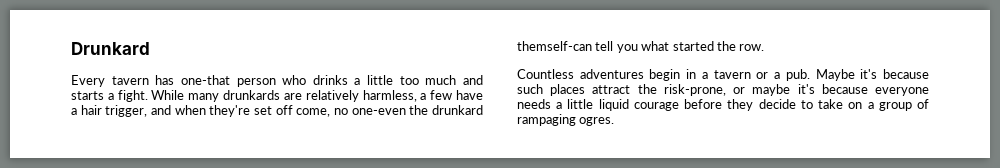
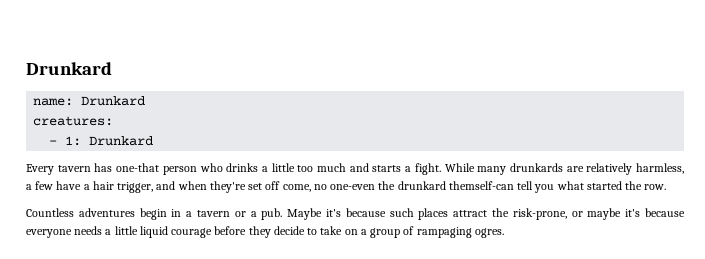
[71,42,150,55] Drunkard -> [26,62,112,75] [33,96,146,106] [33,116,114,126] [49,136,154,146] Drunkard // name: Drunkard // creatures: // - 1: Drunkard

